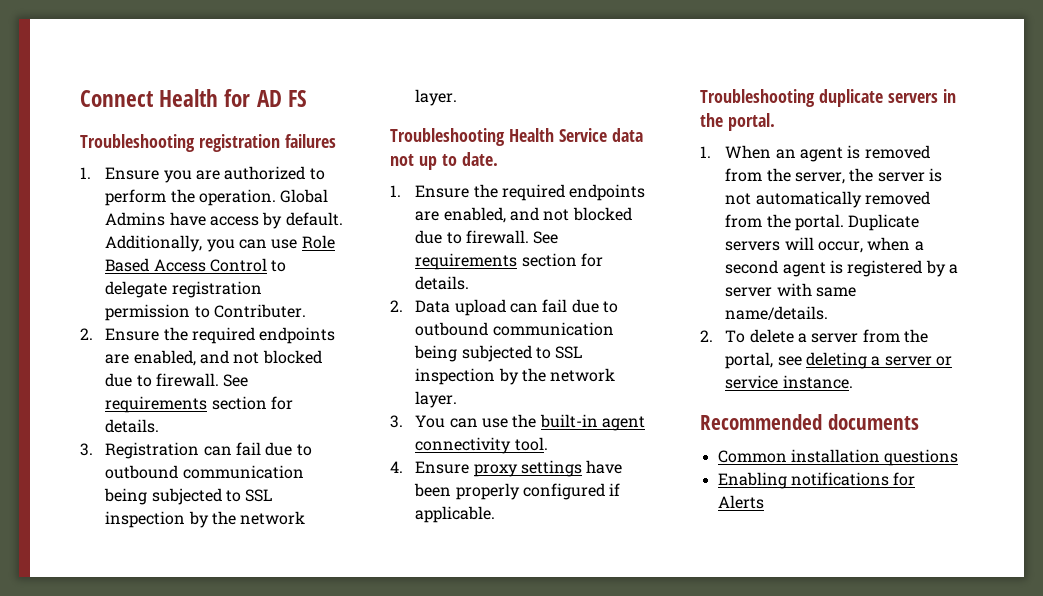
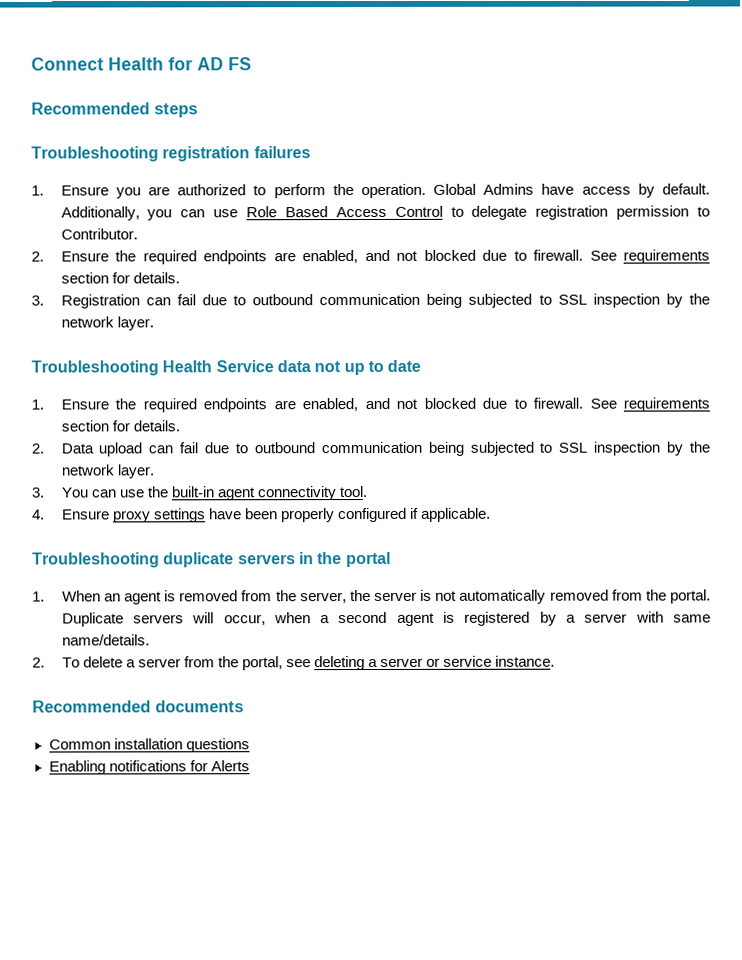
(307, 98) none -> [31,102,198,118] // Recommended steps
[213,304,306,318] Contributer. -> [60,228,138,240] Contributor.
[461,152,498,166] date. -> [387,359,422,372] date
[727,113,775,131] portal. -> [345,551,391,568] portal

